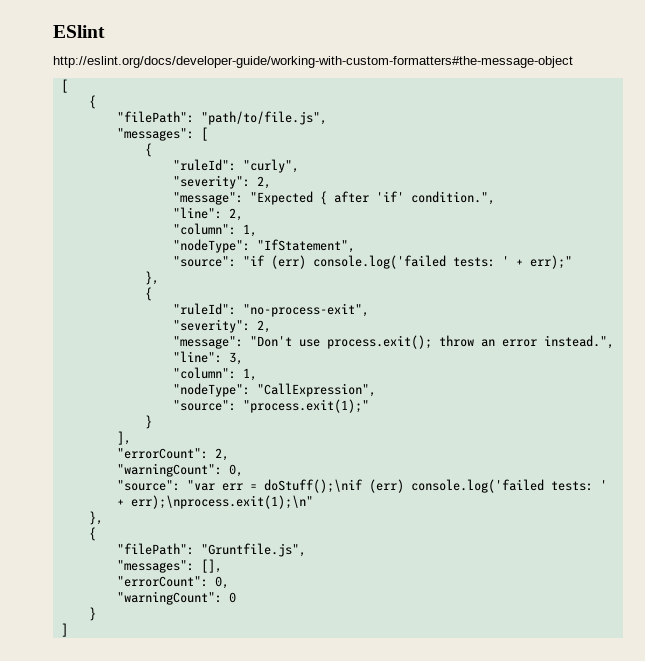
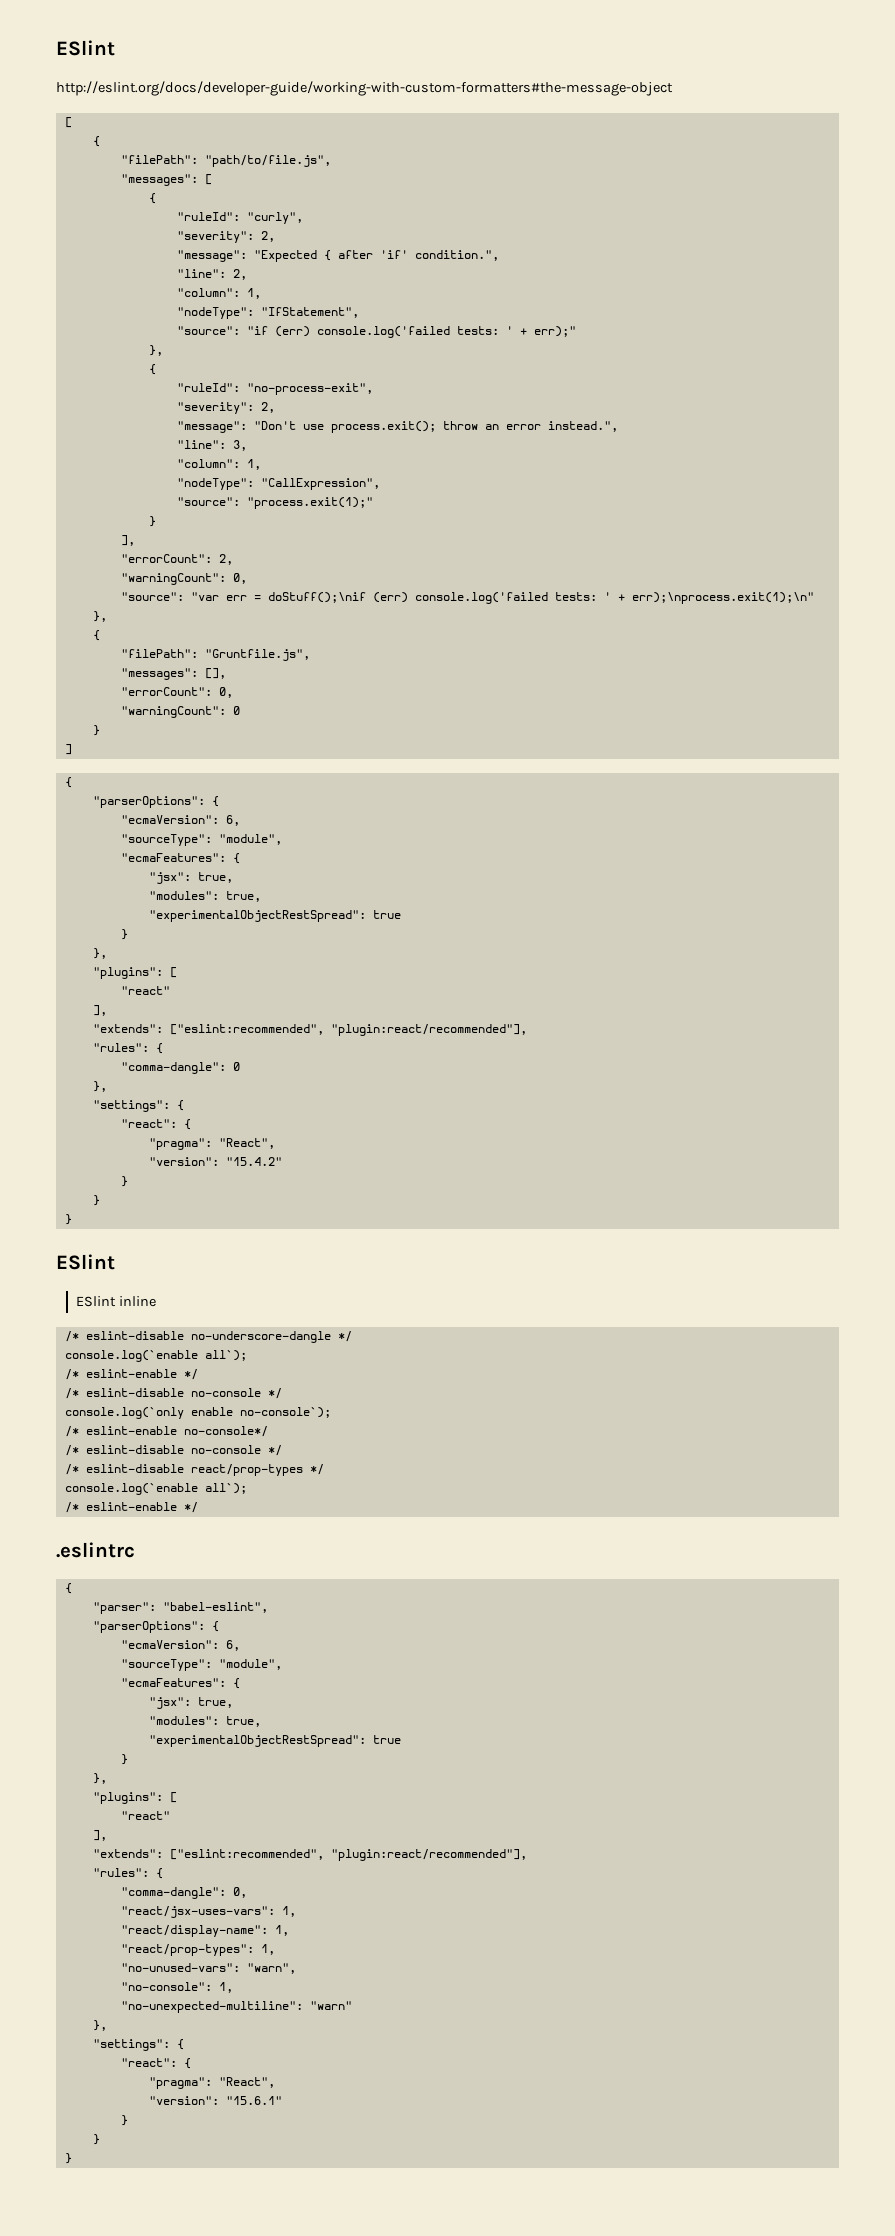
(68, 630) none -> [64,777,72,788] [92,796,219,808] [120,815,240,826] [120,834,282,846] [120,853,240,864] [148,872,233,884] [148,891,261,902] [148,910,401,922] [120,929,128,940] [92,948,107,959] [92,967,177,979] [120,986,170,995] [92,1005,107,1016] [92,1024,527,1036] [92,1043,163,1054] [120,1062,240,1074] [92,1081,107,1092] [92,1100,184,1112] [120,1119,191,1130] [148,1138,275,1150] [148,1157,282,1166] [120,1176,128,1187] [92,1195,100,1206] [64,1214,72,1225] [56,1254,115,1270] [76,1296,157,1307] [64,1331,352,1343] [64,1350,247,1362] [64,1369,198,1380] [64,1388,282,1399] [64,1407,331,1419] [64,1426,268,1437] [64,1445,282,1456] [64,1464,324,1476] [64,1483,247,1495] [64,1502,198,1513] [56,1542,135,1558] [64,1583,72,1594] [92,1602,268,1614] [92,1621,219,1633] [120,1640,240,1651] [120,1659,282,1671] [120,1678,240,1689] [148,1697,233,1709] [148,1716,261,1727] [148,1735,401,1747] [120,1754,128,1765] [92,1773,107,1784] [92,1792,177,1804] [120,1811,170,1820] [92,1830,107,1841] [92,1849,527,1861] [92,1868,163,1879] [120,1887,247,1899] [120,1906,296,1918] [120,1925,289,1937] [120,1944,275,1956] [120,1963,296,1974] [120,1982,233,1993] [120,2001,352,2013] [92,2020,107,2031] [92,2039,184,2051] [120,2058,191,2069] [148,2077,275,2089] [148,2096,282,2105] [120,2115,128,2126] [92,2134,100,2145] [64,2153,72,2164] // { // "parserOptions": { // "ecmaVersion": 6, // "sourceType": "module", // "ecmaFeatures": { // "jsx": true, // "modules": true, // "experimentalObjectRestSpread": true // } // }, // "plugins": [ // "react" // ], // "extends": ["eslint:recommended", "plugin:react/recommended"], // "rules": { // "comma-dangle": 0 // }, // "settings": { // "react": { // "pragma": "React", // "version": "15.4.2" // } // } // } // ESlint // ESlint inline // /* eslint-disable no-underscore-dangle */ // console.log(`enable all`); // /* eslint-enable */ // /* eslint-disable no-console */ // console.log(`only enable no-console`); // /* eslint-enable no-console*/ // /* eslint-disable no-console */ // /* eslint-disable react/prop-types */ // console.log(`enable all`); // /* eslint-enable */ // .eslintrc // { // "parser": "babel-eslint", // "parserOptions": { // "ecmaVersion": 6, // "sourceType": "module", // "ecmaFeatures": { // "jsx": true, // "modules": true, // "experimentalObjectRestSpread": true // } // }, // "plugins": [ // "react" // ], // "extends": ["eslint:recommended", "plugin:react/recommended"], // "rules": { // "comma-dangle": 0, // "react/jsx-uses-vars": 1, // "react/display-name": 1, // "react/prop-types": 1, // "no-unused-vars": "warn", // "no-console": 1, // "no-unexpected-multiline": "warn" // }, // "settings": { // "react": { // "pragma": "React", // "version": "15.6.1" // } // } // }

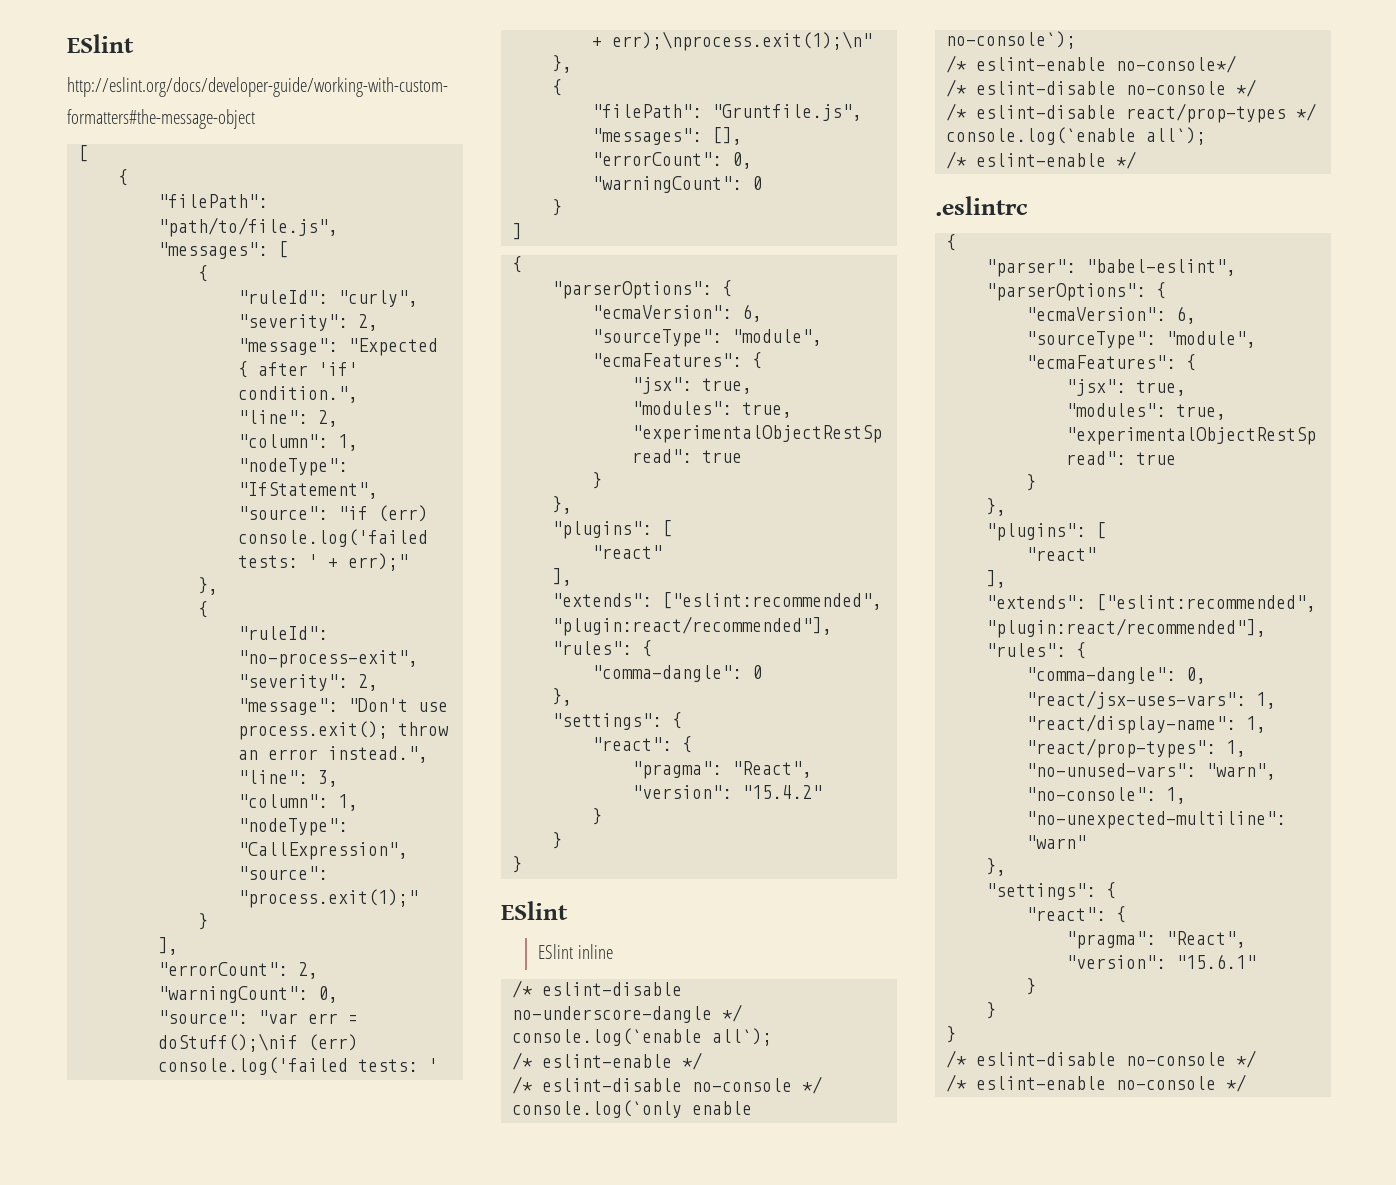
(72, 2158) none -> [946,1050,1257,1068] [946,1074,1247,1092] // /* eslint-disable no-console */ // /* eslint-enable no-console */

